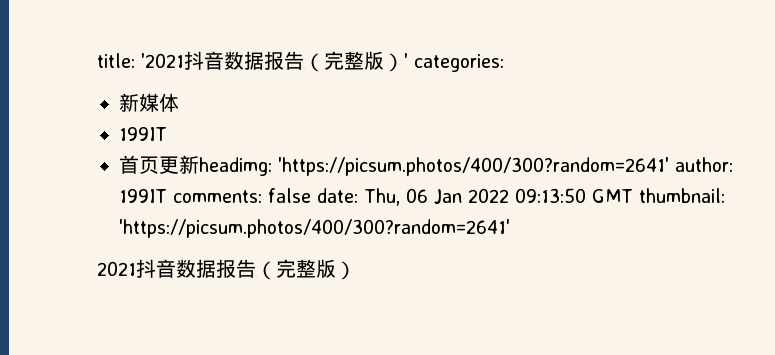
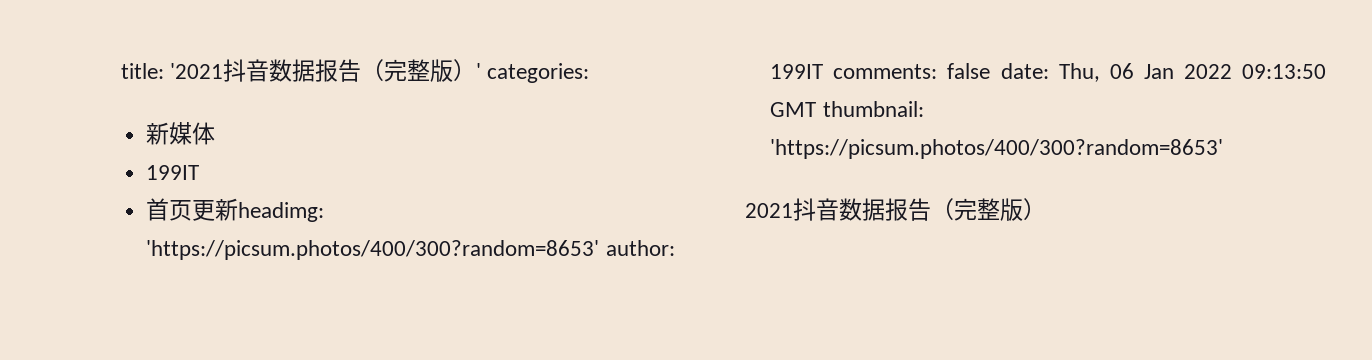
[278,157,669,176] 'https://picsum.photos/400/300?random=2641' -> [146,240,600,260] 'https://picsum.photos/400/300?random=8653'
[119,219,510,238] 'https://picsum.photos/400/300?random=2641' -> [770,139,1224,159] 'https://picsum.photos/400/300?random=8653'

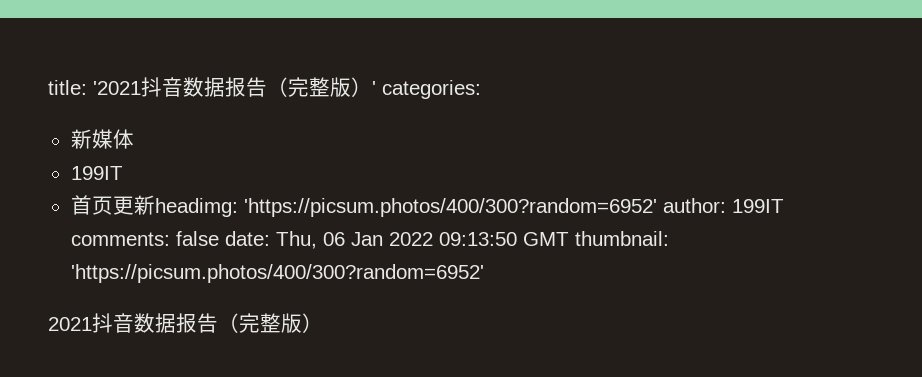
[146,240,600,260] 'https://picsum.photos/400/300?random=8653' -> [243,198,657,217] 'https://picsum.photos/400/300?random=6952'
[770,139,1224,159] 'https://picsum.photos/400/300?random=8653' -> [70,264,484,283] 'https://picsum.photos/400/300?random=6952'

